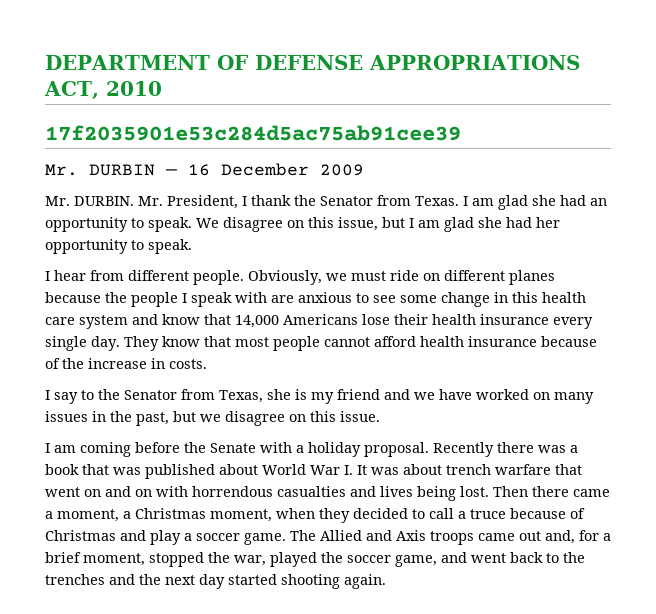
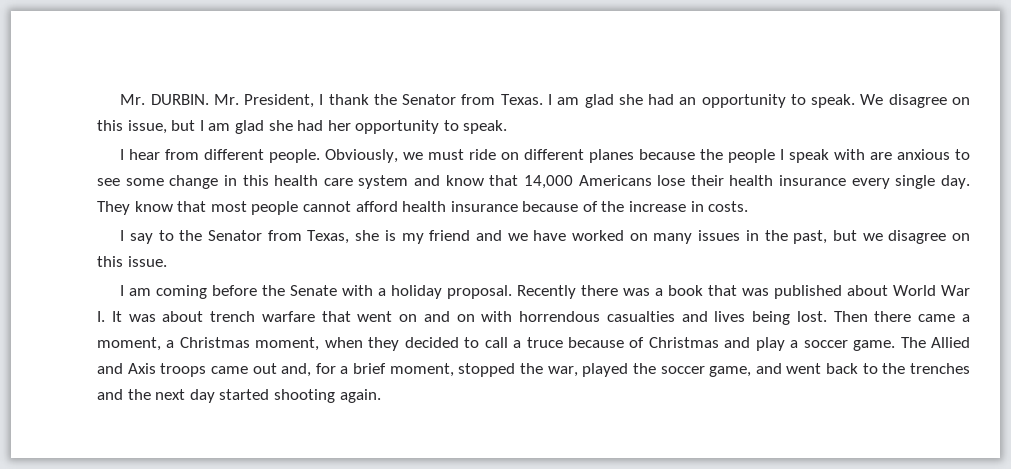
[45,55,580,70] [44,81,162,99] [45,125,461,141] [45,163,364,176] DEPARTMENT OF DEFENSE APPROPRIATIONS ACT, 2010 // 17f2035901e53c284d5ac75ab91cee39 // Mr. DURBIN — 16 December 2009 // -> (120, 99) none

